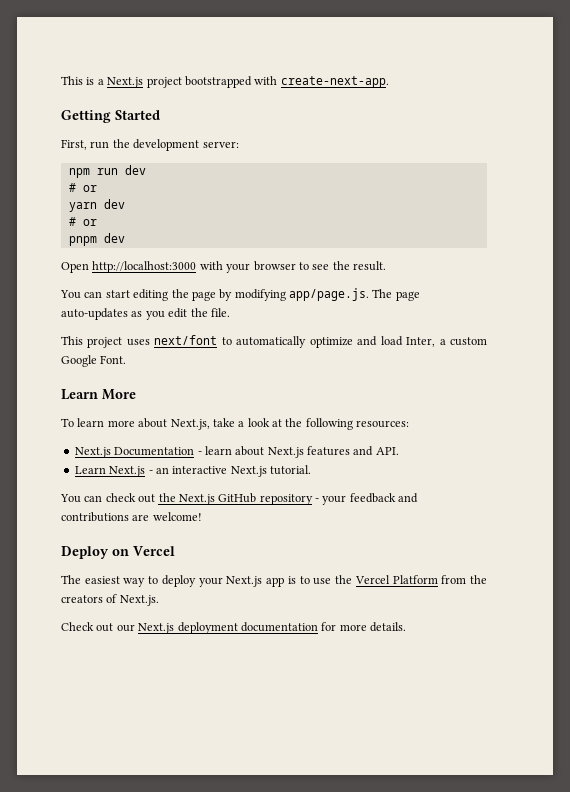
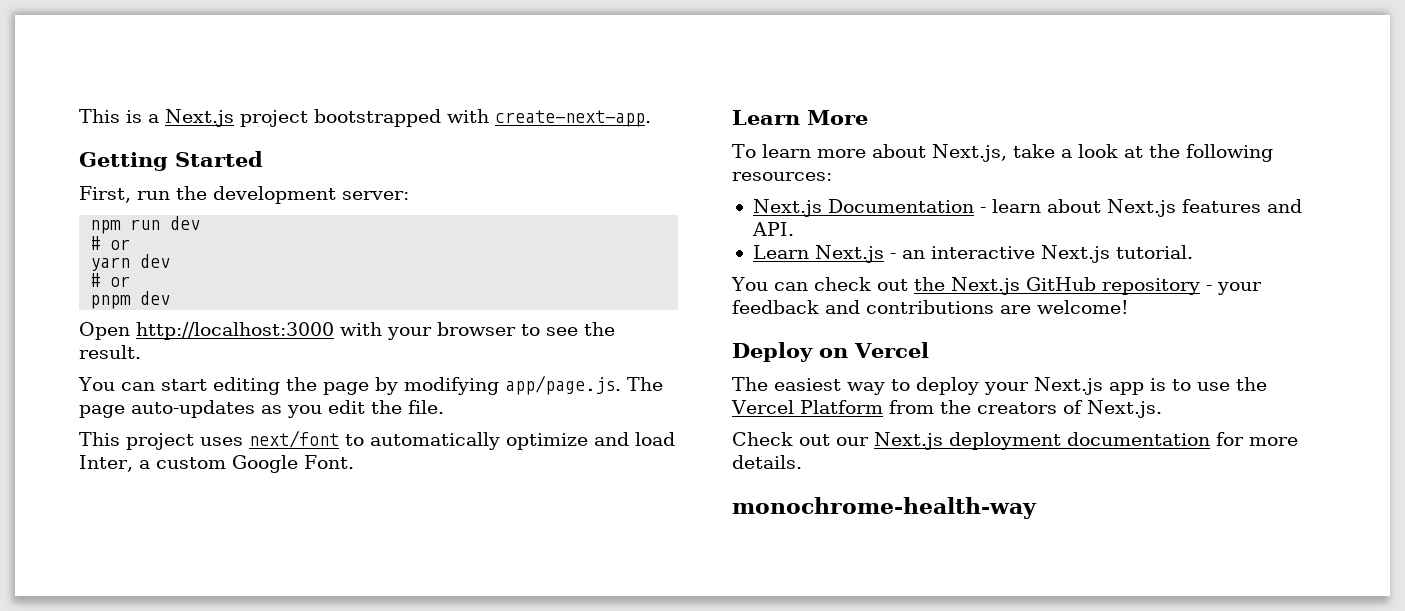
(406, 627) none -> [732,497,1037,519] // monochrome-health-way

